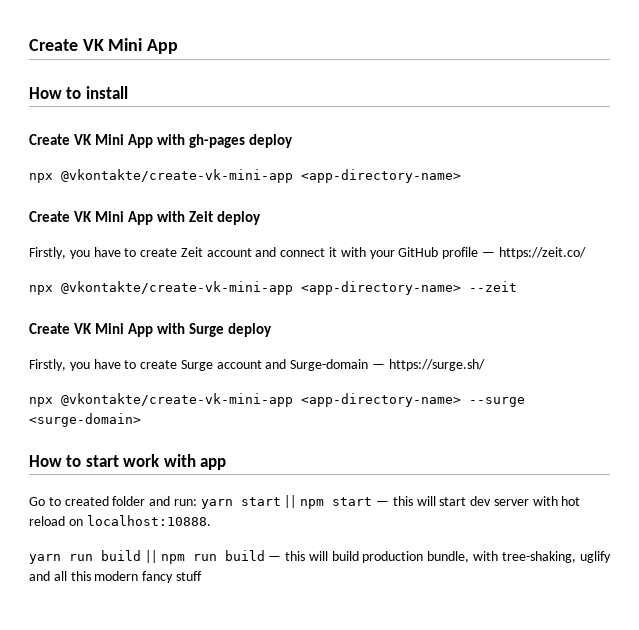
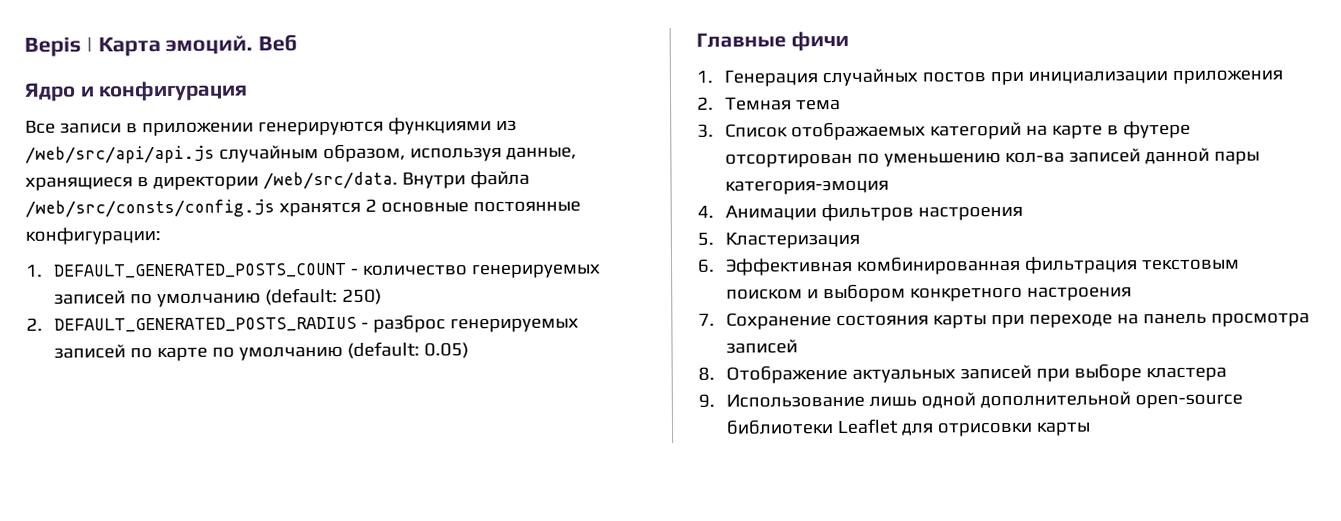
[29,38,179,54] [29,86,128,99] [29,134,294,148] [29,169,461,183] [29,211,262,225] [29,247,586,259] [29,281,517,295] [29,323,273,337] [29,359,485,371] [29,393,525,407] [29,413,141,427] [29,454,227,470] [29,495,581,509] [29,515,211,526] [29,550,611,564] [29,571,202,583] Create VK Mini App // How to install // Create VK Mini App with gh-pages deploy // npx @vkontakte/create-vk-mini-app <app-directory-name> // Create VK Mini App with Zeit deploy // Firstly, you have to create Zeit account and connect it with your GitHub profile — https://zeit.co/ // npx @vkontakte/create-vk-mini-app <app-directory-name> --zeit // Create VK Mini App with Surge deploy // Firstly, you have to create Surge account and Surge-domain — https://surge.sh/ // npx @vkontakte/create-vk-mini-app <app-directory-name> --surge <surge-domain> // How to start work with app // Go to created folder and run: yarn start || npm start — this will start dev server with hot reload on localhost:10888. // yarn run build || npm run build — this will build production bundle, with tree-shaking, uglify and all this modern fancy stuff -> [24,34,298,57] [24,80,249,102] [25,117,517,137] [25,144,577,164] [25,170,530,191] [25,198,581,218] [25,227,161,245] [26,262,601,279] [53,287,382,308] [26,315,579,333] [53,341,469,362] [696,30,849,52] [696,68,1283,87] [697,96,841,111] [697,120,1191,141] [724,147,1260,168] [724,179,889,195] [697,203,1023,222] [697,231,860,249] [697,256,1240,276] [725,284,1132,303] [698,312,1310,330] [725,339,798,354] [698,364,1227,384] [698,391,1243,409] [725,418,1091,437] Bepis | Карта эмоций. Веб // Ядро и конфигурация // Все записи в приложении генерируются функциями из /web/src/api/api.js случайным образом, используя данные, хранящиеся в директории /web/src/data. Внутри файла /web/src/consts/config.js хранятся 2 основные постоянные конфигурации: // 1. DEFAULT_GENERATED_POSTS_COUNT - количество генерируемых записей по умолчанию (default: 250) // 2. DEFAULT_GENERATED_POSTS_RADIUS - разброс генерируемых записей по карте по умолчанию (default: 0.05) // Главные фичи // 1. Генерация случайных постов при инициализации приложения // 2. Темная тема // 3. Список отображаемых категорий на карте в футере отсортирован по уменьшению кол-ва записей данной пары категория-эмоция // 4. Анимации фильтров настроения // 5. Кластеризация // 6. Эффективная комбинированная фильтрация текстовым поиском и выбором конкретного настроения // 7. Сохранение состояния карты при переходе на панель просмотра записей // 8. Отображение актуальных записей при выборе кластера // 9. Использование лишь одной дополнительной open-source библиотеки Leaflet для отрисовки карты

